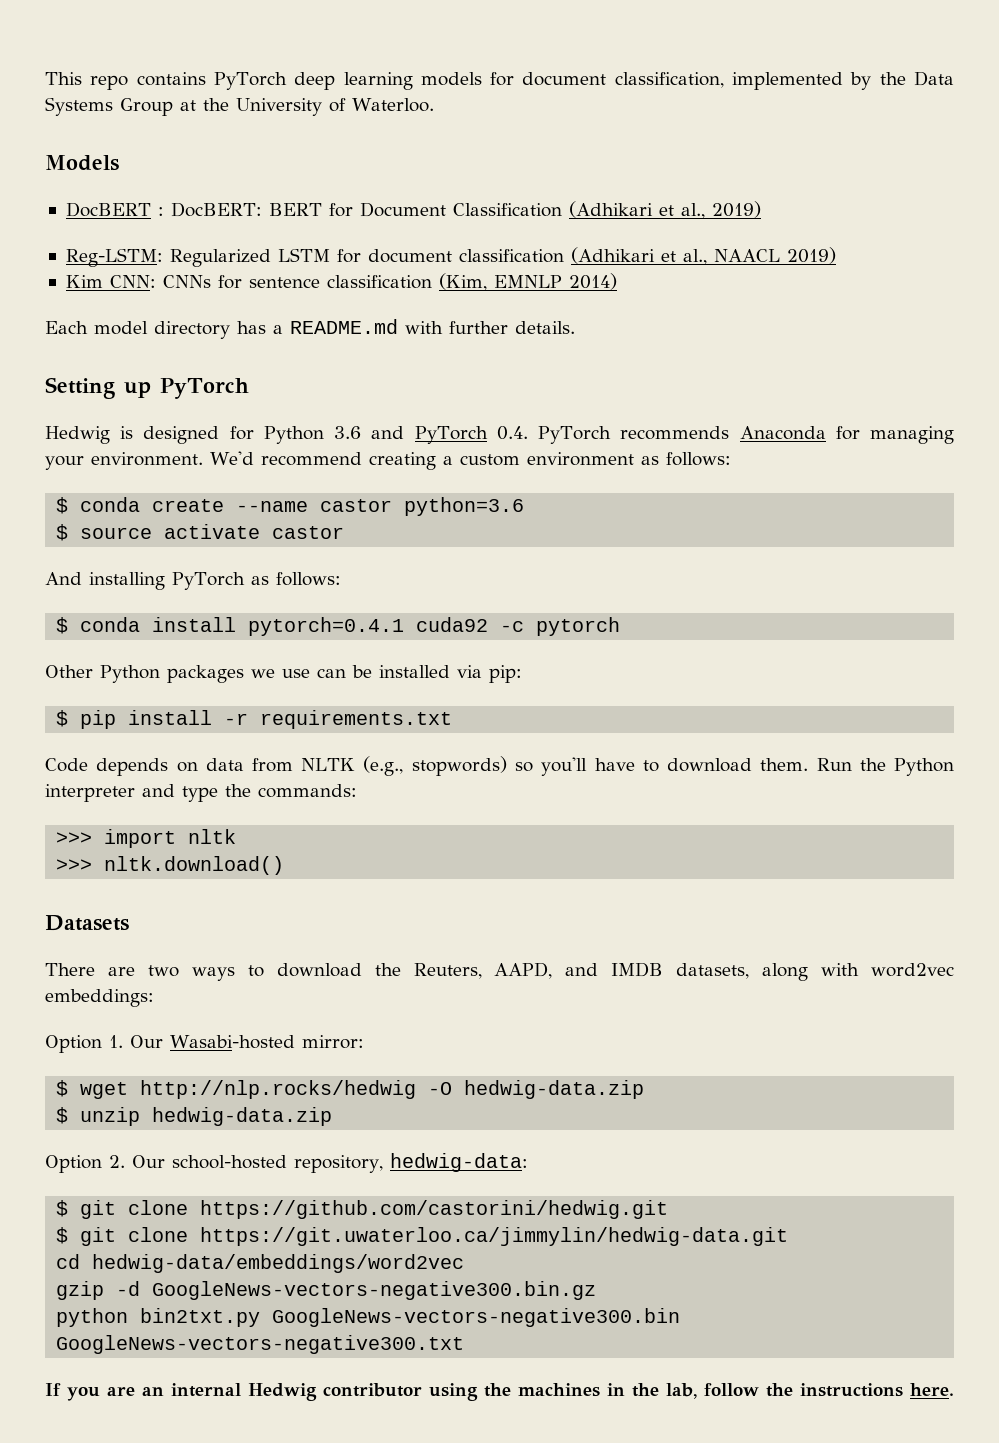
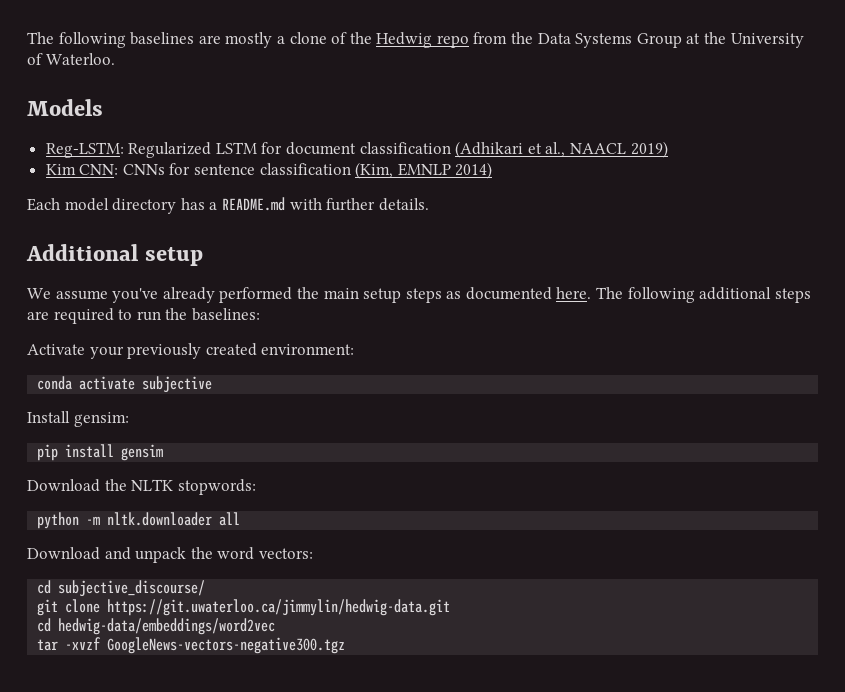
[45,72,872,90] This repo contains PyTorch deep learning models for document classification, implemented by -> [27,32,508,48] The following baselines are mostly a clone of the Hedwig repo from
[65,201,761,219] // DocBERT : DocBERT: BERT for Document Classification (Adhikari et al., 2019) -> (103, 107) none
[45,377,249,399] [45,426,955,444] [45,451,731,470] [56,497,525,516] [56,524,345,541] [45,572,341,590] [56,617,621,636] [45,665,522,683] [56,710,453,729] [45,756,954,776] [45,784,357,802] [56,829,237,848] [56,856,285,875] [45,915,129,931] [45,962,955,981] [45,989,154,1007] [45,1035,364,1053] [56,1080,645,1099] [56,1107,333,1126] [45,1153,528,1173] [56,1200,669,1219] [56,1227,69,1244] Setting up PyTorch // Hedwig is designed for Python 3.6 and PyTorch 0.4. PyTorch recommends Anaconda for managing your environment. We'd recommend creating a custom environment as follows: // $ conda create --name castor python=3.6 // $ source activate castor // And installing PyTorch as follows: // $ conda install pytorch=0.4.1 cuda92 -c pytorch // Other Python packages we use can be installed via pip: // $ pip install -r requirements.txt // Code depends on data from NLTK (e.g., stopwords) so you'll have to download them. Run the Python interpreter and type the commands: // >>> import nltk // >>> nltk.download() // Datasets // There are two ways to download the Reuters, AAPD, and IMDB datasets, along with word2vec embeddings: // Option 1. Our Wasabi-hosted mirror: // $ wget http://nlp.rocks/hedwig -O hedwig-data.zip // $ unzip hedwig-data.zip // Option 2. Our school-hosted repository, hedwig-data: // $ git clone https://github.com/castorini/hedwig.git // $ -> [26,244,204,266] [27,287,811,303] [27,308,260,324] [27,343,355,359] [37,376,213,393] [27,411,129,427] [37,444,164,461] [27,479,256,495] [37,512,241,529] [27,547,313,563] [37,580,206,597] Additional setup // We assume you've already performed the main setup steps as documented here. The following additional steps are required to run the baselines: // Activate your previously created environment: // conda activate subjective // Install gensim: // pip install gensim // Download the NLTK stopwords: // python -m nltk.downloader all // Download and unpack the word vectors: // cd subjective_discourse/ //
[56,1281,597,1300] [56,1308,681,1327] [56,1335,465,1354] [45,1383,954,1401] gzip -d GoogleNews-vectors-negative300.bin.gz // python bin2txt.py GoogleNews-vectors-negative300.bin GoogleNews-vectors-negative300.txt // If you are an internal Hedwig contributor using the machines in the lab, follow the instructions here. -> [37,637,346,654] tar -xvzf GoogleNews-vectors-negative300.tgz

